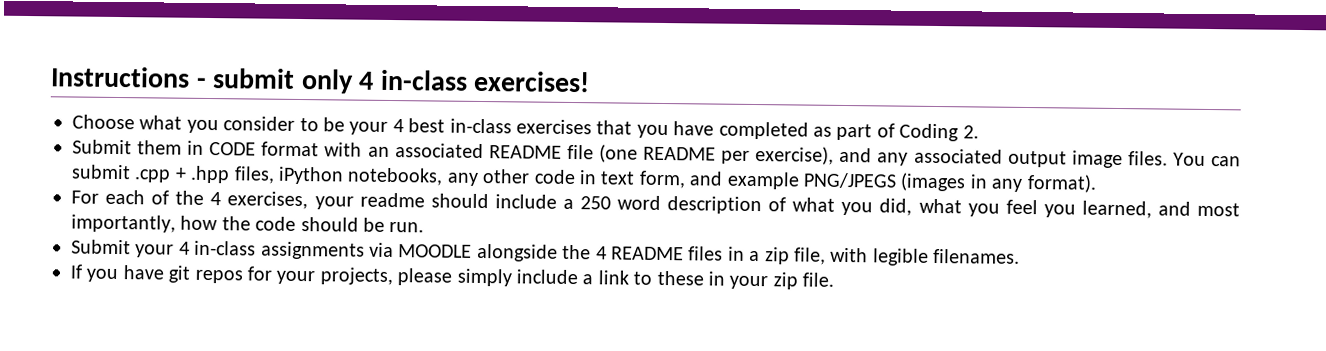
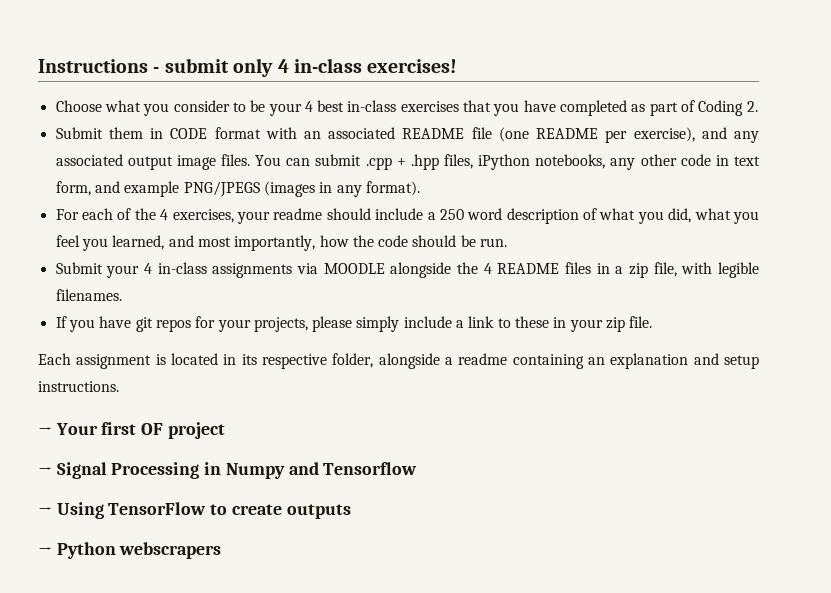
(835, 279) none -> [38,353,760,369] [38,381,119,392] [38,422,225,439] [38,462,418,479] [38,502,351,519] [38,542,222,559] // Each assignment is located in its respective folder, alongside a readme containing an explanation and setup instructions. // → Your first OF project // → Signal Processing in Numpy and Tensorflow // → Using TensorFlow to create outputs // → Python webscrapers

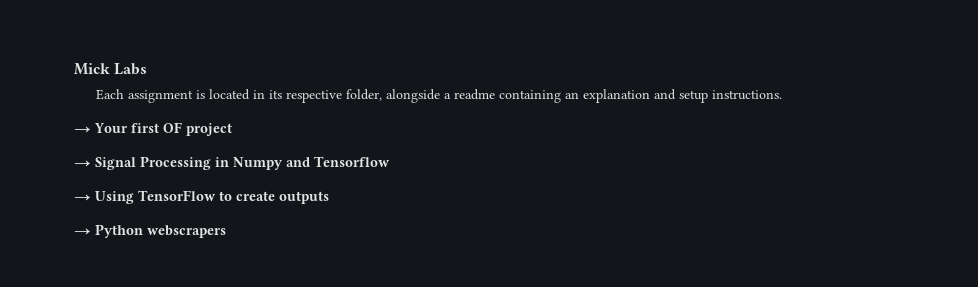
[38,58,458,77] [55,100,758,116] [55,127,760,143] [55,154,760,170] [55,181,420,197] [55,208,760,224] [55,235,508,251] [55,262,759,278] [55,289,122,301] [55,316,653,332] Instructions - submit only 4 in-class exercises! // Choose what you consider to be your 4 best in-class exercises that you have completed as part of Coding 2. // Submit them in CODE format with an associated README file (one README per exercise), and any associated output image files. You can submit .cpp + .hpp files, iPython notebooks, any other code in text form, and example PNG/JPEGS (images in any format). // For each of the 4 exercises, your readme should include a 250 word description of what you did, what you feel you learned, and most importantly, how the code should be run. // Submit your 4 in-class assignments via MOODLE alongside the 4 README files in a zip file, with legible filenames. // If you have git repos for your projects, please simply include a link to these in your zip file. -> [74,63,148,75] Mick Labs

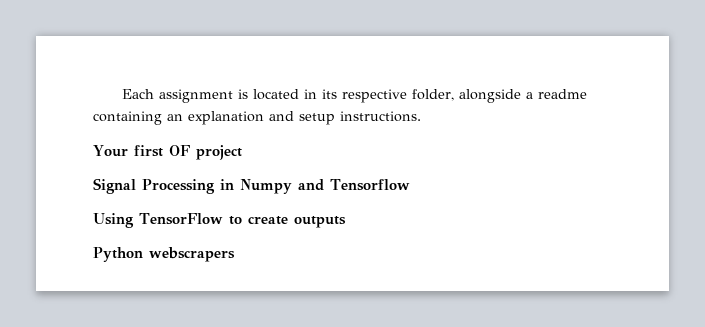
[74,63,148,75] Mick Labs // -> (121, 94) none
[74,126,91,133] → -> (421, 116) none
[74,160,91,167] → -> (242, 152) none
[74,194,91,201] → -> (410, 185) none
[74,228,91,235] → -> (346, 222) none

